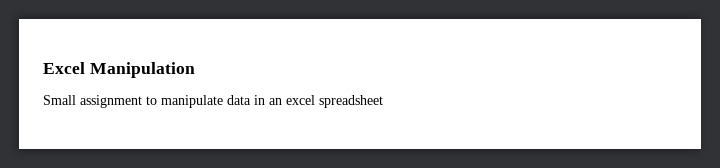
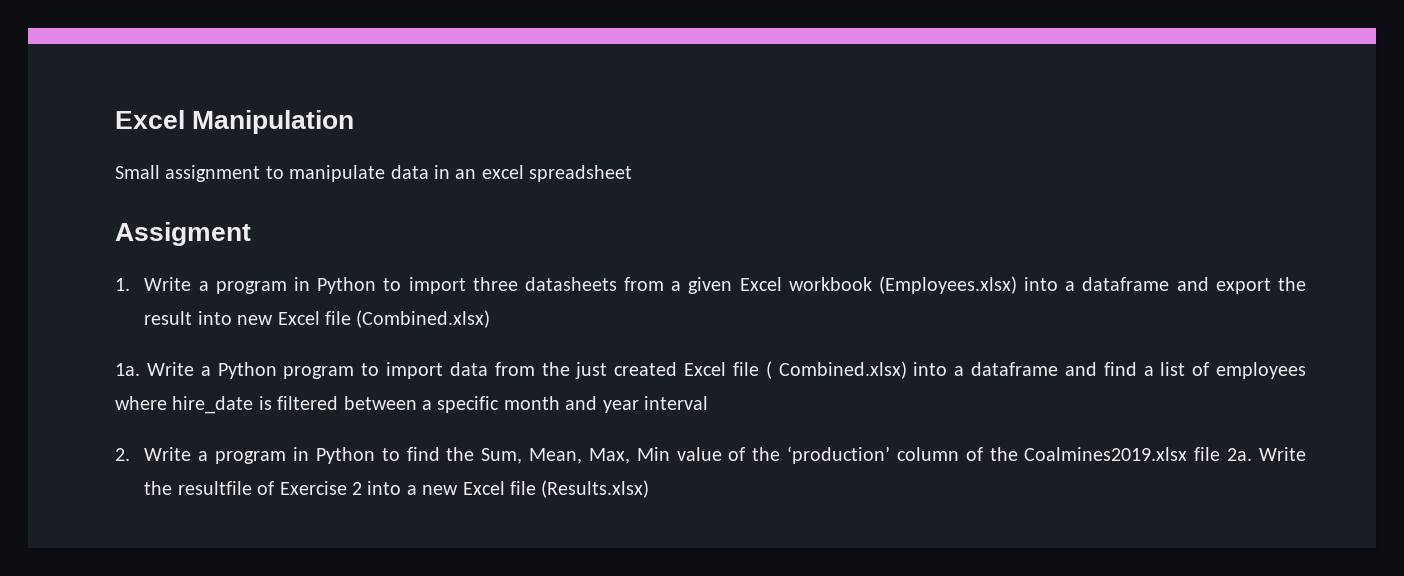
(383, 101) none -> [115,222,251,246] [115,276,1306,294] [144,310,491,328] [115,361,1306,379] [115,396,708,414] [115,446,1306,464] [144,480,650,498] // Assigment // 1. Write a program in Python to import three datasheets from a given Excel workbook (Employees.xlsx) into a dataframe and export the result into new Excel file (Combined.xlsx) // 1a. Write a Python program to import data from the just created Excel file ( Combined.xlsx) into a dataframe and find a list of employees where hire_date is filtered between a specific month and year interval // 2. Write a program in Python to find the Sum, Mean, Max, Min value of the ‘production’ column of the Coalmines2019.xlsx file 2a. Write the resultfile of Exercise 2 into a new Excel file (Results.xlsx)

